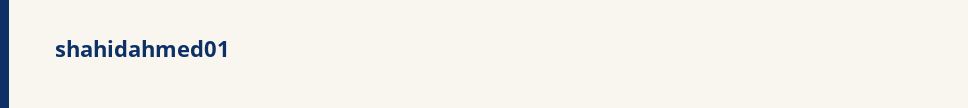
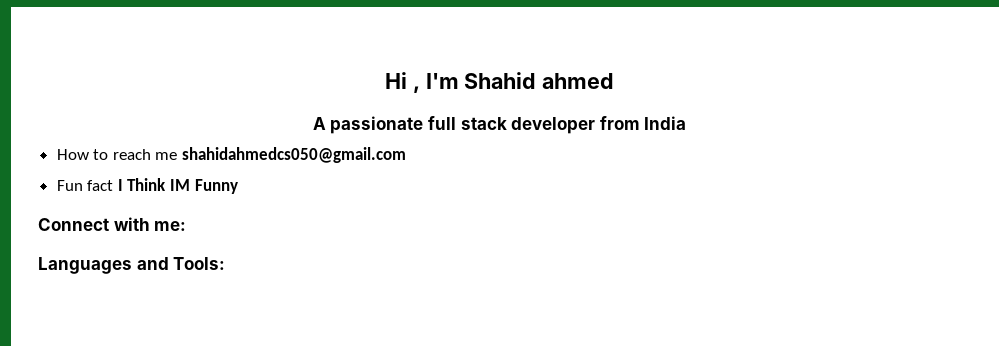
[55,40,230,57] shahidahmed01 -> [384,72,615,93] [312,116,687,134] [56,147,407,163] [56,178,238,194] [38,217,187,231] [38,257,226,274] Hi , I'm Shahid ahmed // A passionate full stack developer from India // How to reach me shahidahmedcs050@gmail.com // Fun fact I Think IM Funny // Connect with me: // Languages and Tools:

